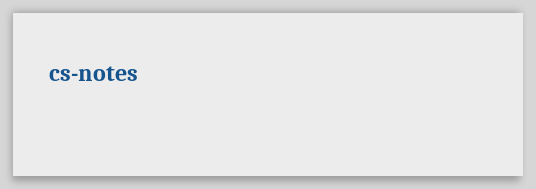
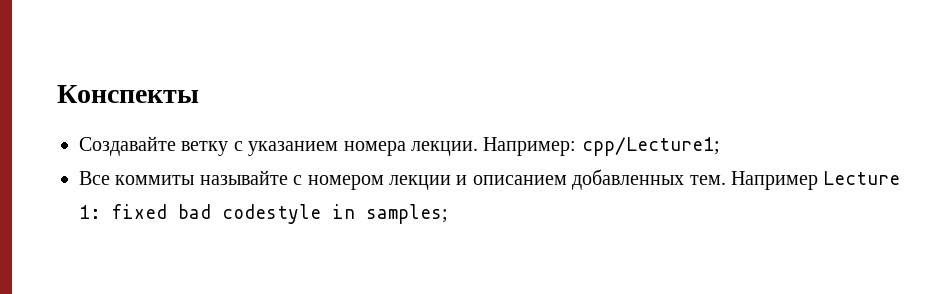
[49,66,138,81] cs-notes -> [57,85,199,103] [79,136,720,156] [79,169,901,190] [79,204,448,224] Конспекты // Создавайте ветку с указанием номера лекции. Например: cpp/Lecture1; // Все коммиты называйте с номером лекции и описанием добавленных тем. Например Lecture 1: fixed bad codestyle in samples;

